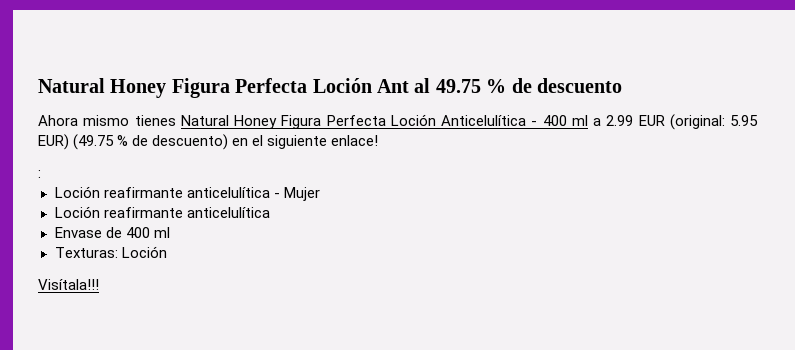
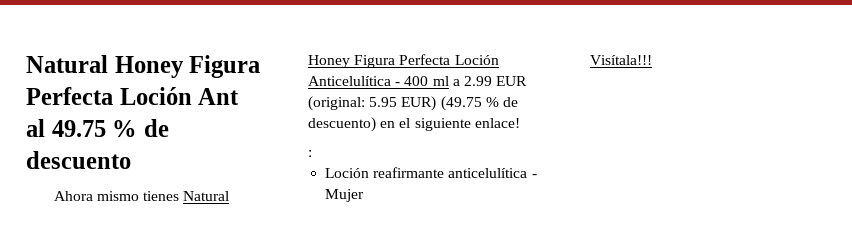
[54,206,270,218] [54,227,170,238] [54,246,167,258] // Loción reafirmante anticelulítica // Envase de 400 ml // Texturas: Loción -> (365, 195) none

